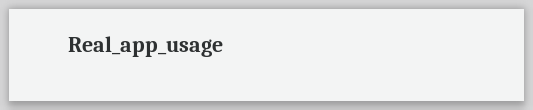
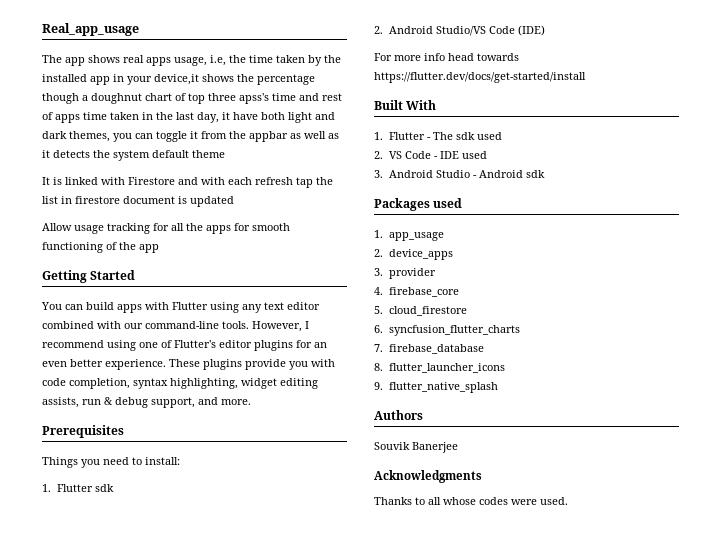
(223, 46) none -> [42,55,341,66] [42,74,315,85] [42,93,342,104] [42,112,335,123] [42,131,339,142] [42,150,225,161] [42,177,333,188] [42,196,234,207] [42,223,290,234] [42,242,159,253] [42,270,136,283] [41,302,320,313] [42,321,309,332] [42,340,327,351] [42,359,335,370] [42,378,318,389] [42,397,251,408] [42,425,124,438] [42,457,180,468] [42,484,114,492] [374,25,545,36] [374,53,519,61] [374,72,586,83] [374,100,437,110] [374,132,502,140] [374,151,487,159] [374,170,545,178] [374,198,463,211] [374,230,444,241] [374,249,453,260] [374,268,436,279] [374,287,459,297] [374,306,467,316] [374,325,520,336] [374,344,484,354] [374,363,505,373] [374,382,498,393] [374,410,423,420] [374,442,458,453] [374,470,482,483] [374,497,568,505] // The app shows real apps usage, i.e, the time taken by the installed app in your device,it shows the percentage though a doughnut chart of top three apss's time and rest of apps time taken in the last day, it have both light and dark themes, you can toggle it from the appbar as well as it detects the system default theme // It is linked with Firestore and with each refresh tap the list in firestore document is updated // Allow usage tracking for all the apps for smooth functioning of the app // Getting Started // You can build apps with Flutter using any text editor combined with our command-line tools. However, I recommend using one of Flutter's editor plugins for an even better experience. These plugins provide you with code completion, syntax highlighting, widget editing assists, run & debug support, and more. // Prerequisites // Things you need to install: // 1. Flutter sdk // 2. Android Studio/VS Code (IDE) // For more info head towards https://flutter.dev/docs/get-started/install // Built With // 1. Flutter - The sdk used // 2. VS Code - IDE used // 3. Android Studio - Android sdk // Packages used // 1. app_usage // 2. device_apps // 3. provider // 4. firebase_core // 5. cloud_firestore // 6. syncfusion_flutter_charts // 7. firebase_database // 8. flutter_launcher_icons // 9. flutter_native_splash // Authors // Souvik Banerjee // Acknowledgments // Thanks to all whose codes were used.

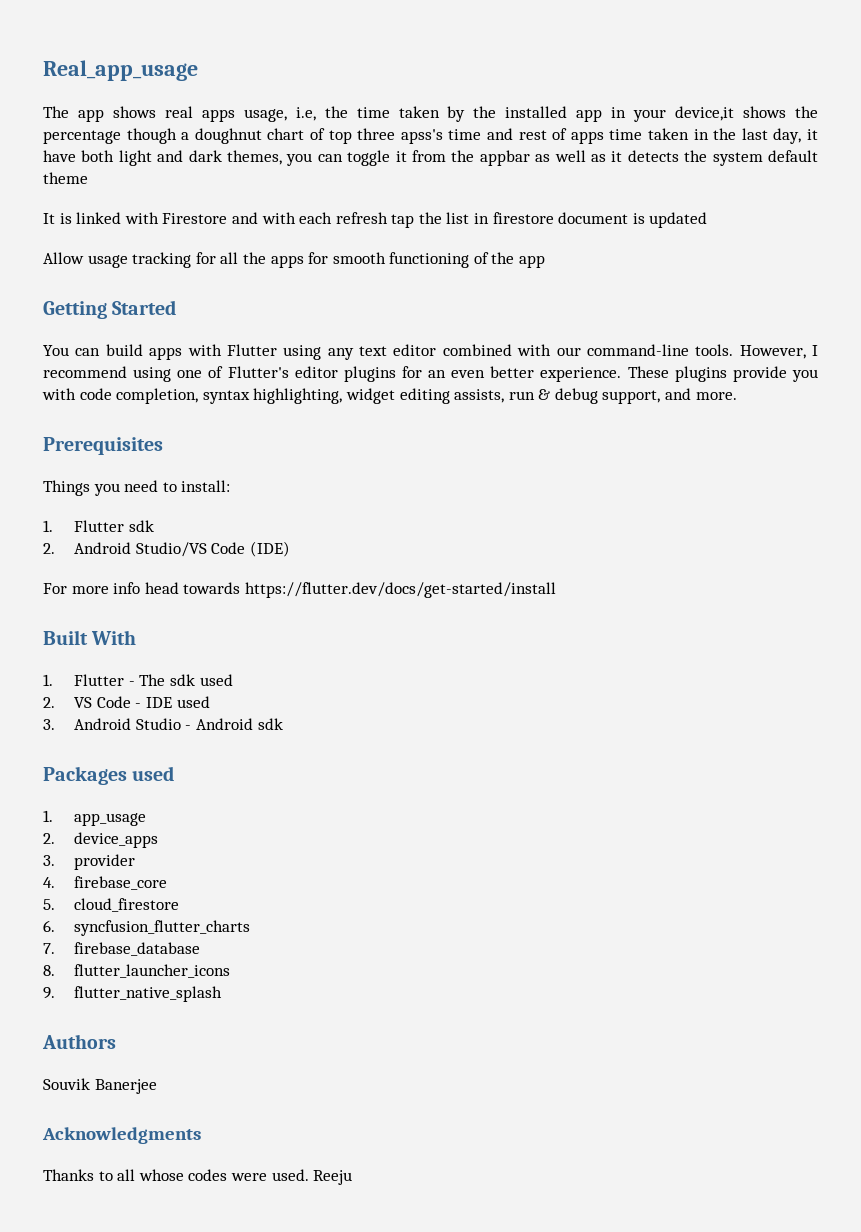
(568, 501) none -> [313,1170,353,1185] Reeju

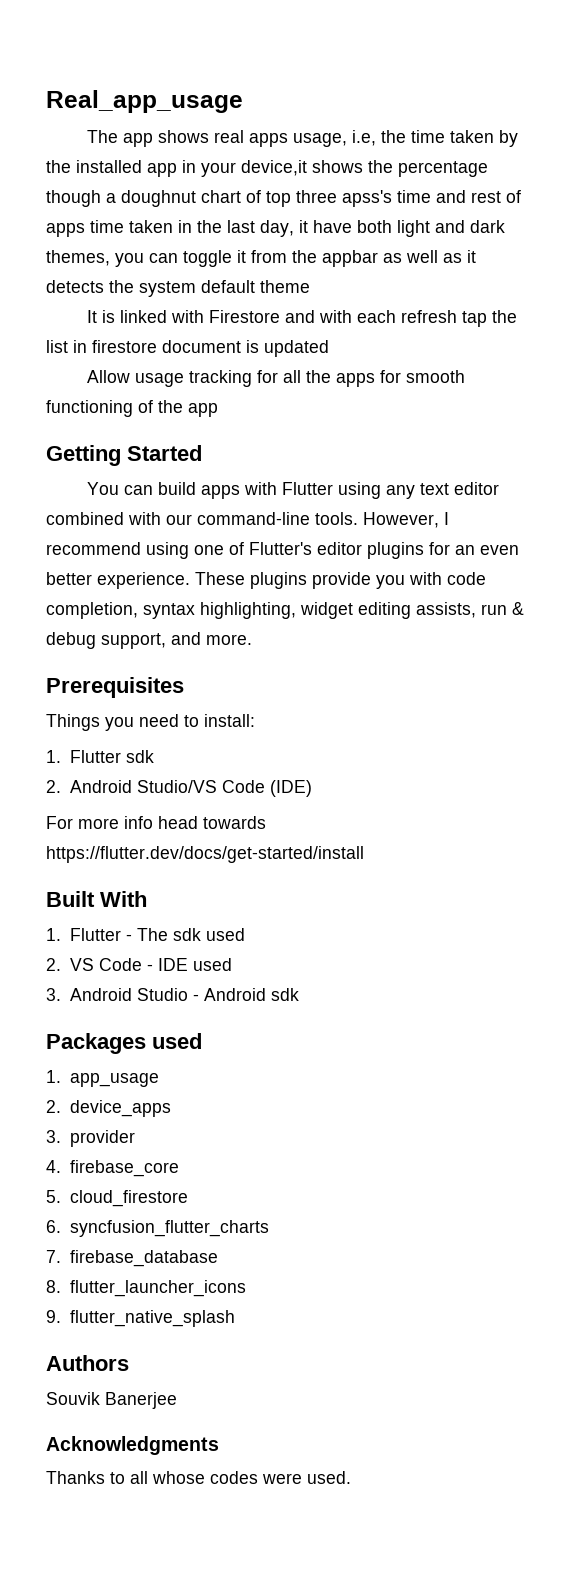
[313,1170,353,1185] Reeju -> (351, 1477) none

